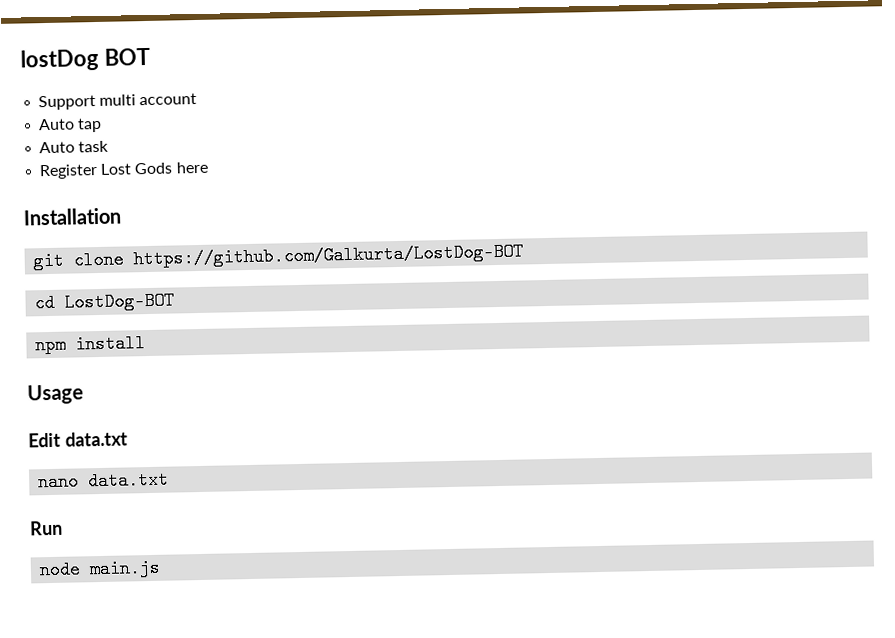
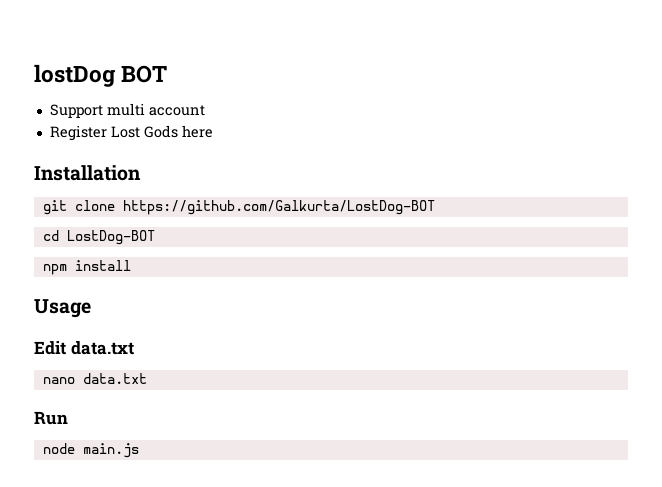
[38,117,103,133] [39,140,110,154] // Auto tap // Auto task -> (205, 110) none

